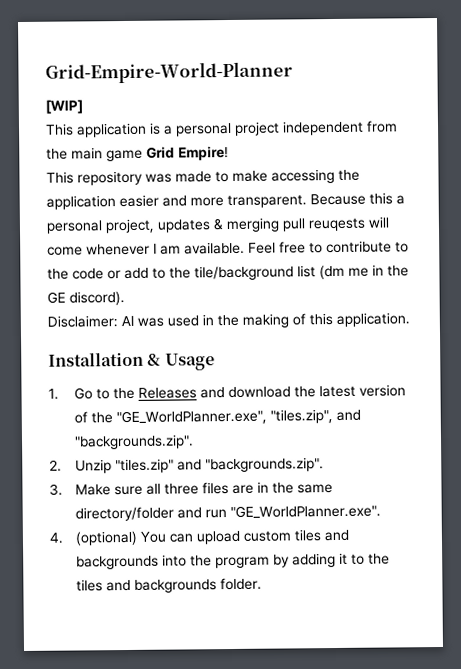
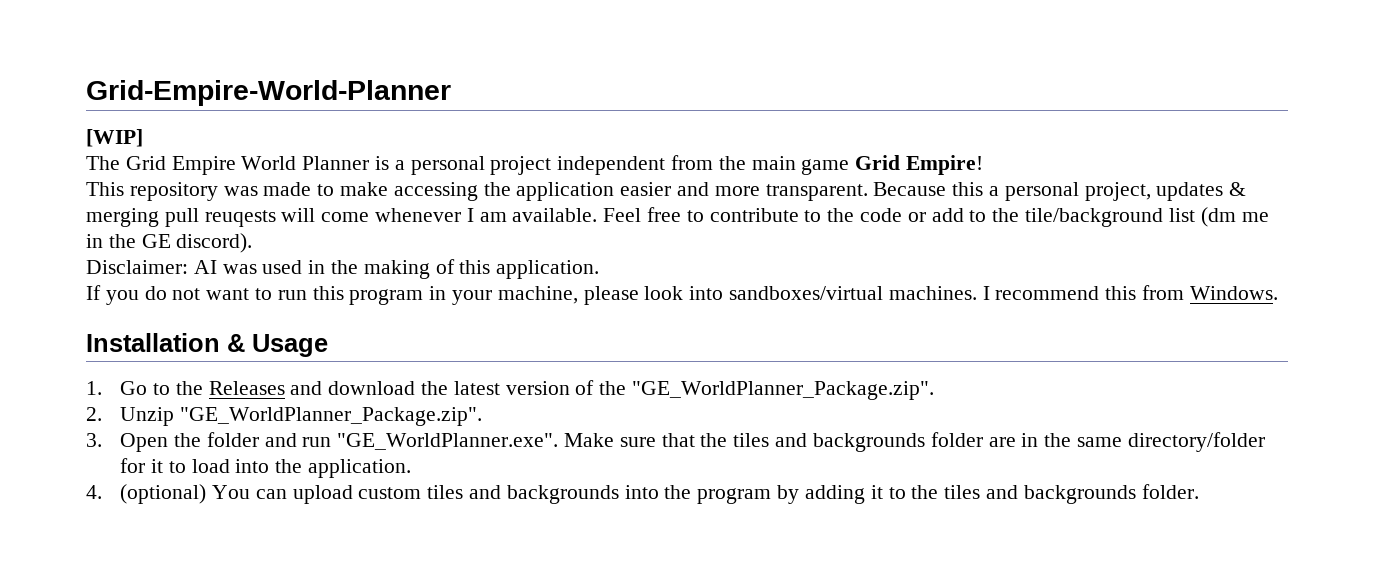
[45,122,147,138] This application -> [86,156,370,175] The Grid Empire World Planner
(410, 319) none -> [86,285,1278,305] // If you do not want to run this program in your machine, please look into sandboxes/virtual machines. I recommend this from Windows.
[115,409,361,426] [73,434,194,450] [49,457,324,474] [49,482,229,496] "GE_WorldPlanner.exe", "tiles.zip", and "backgrounds.zip". // 2. Unzip "tiles.zip" and "backgrounds.zip". // 3. Make sure all three files -> [632,381,935,400] [86,407,483,426] [86,432,983,452] "GE_WorldPlanner_Package.zip". // 2. Unzip "GE_WorldPlanner_Package.zip". // 3. Open the folder and run "GE_WorldPlanner.exe". Make sure that the tiles and backgrounds folder
[176,504,381,520] and run "GE_WorldPlanner.exe". -> [120,458,412,478] for it to load into the application.

